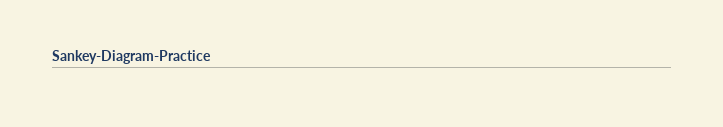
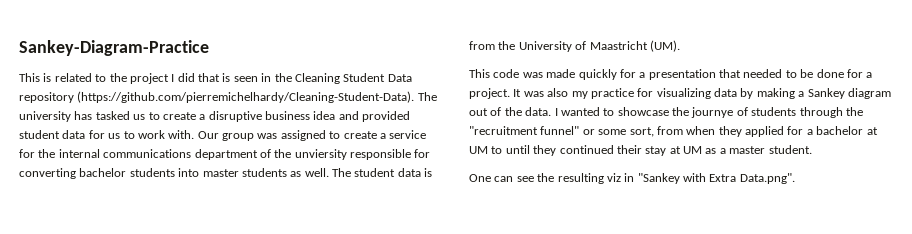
(211, 57) none -> [19,73,412,84] [19,91,437,103] [19,111,411,122] [19,130,427,141] [19,149,431,160] [19,168,433,179] [469,40,680,52] [469,69,873,80] [469,88,891,99] [469,107,863,118] [469,126,878,137] [469,145,812,156] [469,173,795,184] // This is related to the project I did that is seen in the Cleaning Student Data repository (https://github.com/pierremichelhardy/Cleaning-Student-Data). The university has tasked us to create a disruptive business idea and provided student data for us to work with. Our group was assigned to create a service for the internal communications department of the unviersity responsible for converting bachelor students into master students as well. The student data is from the University of Maastricht (UM). // This code was made quickly for a presentation that needed to be done for a project. It was also my practice for visualizing data by making a Sankey diagram out of the data. I wanted to showcase the journye of students through the "recruitment funnel" or some sort, from when they applied for a bachelor at UM to until they continued their stay at UM as a master student. // One can see the resulting viz in "Sankey with Extra Data.png".

